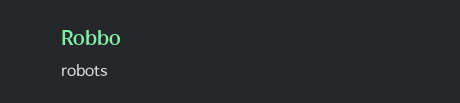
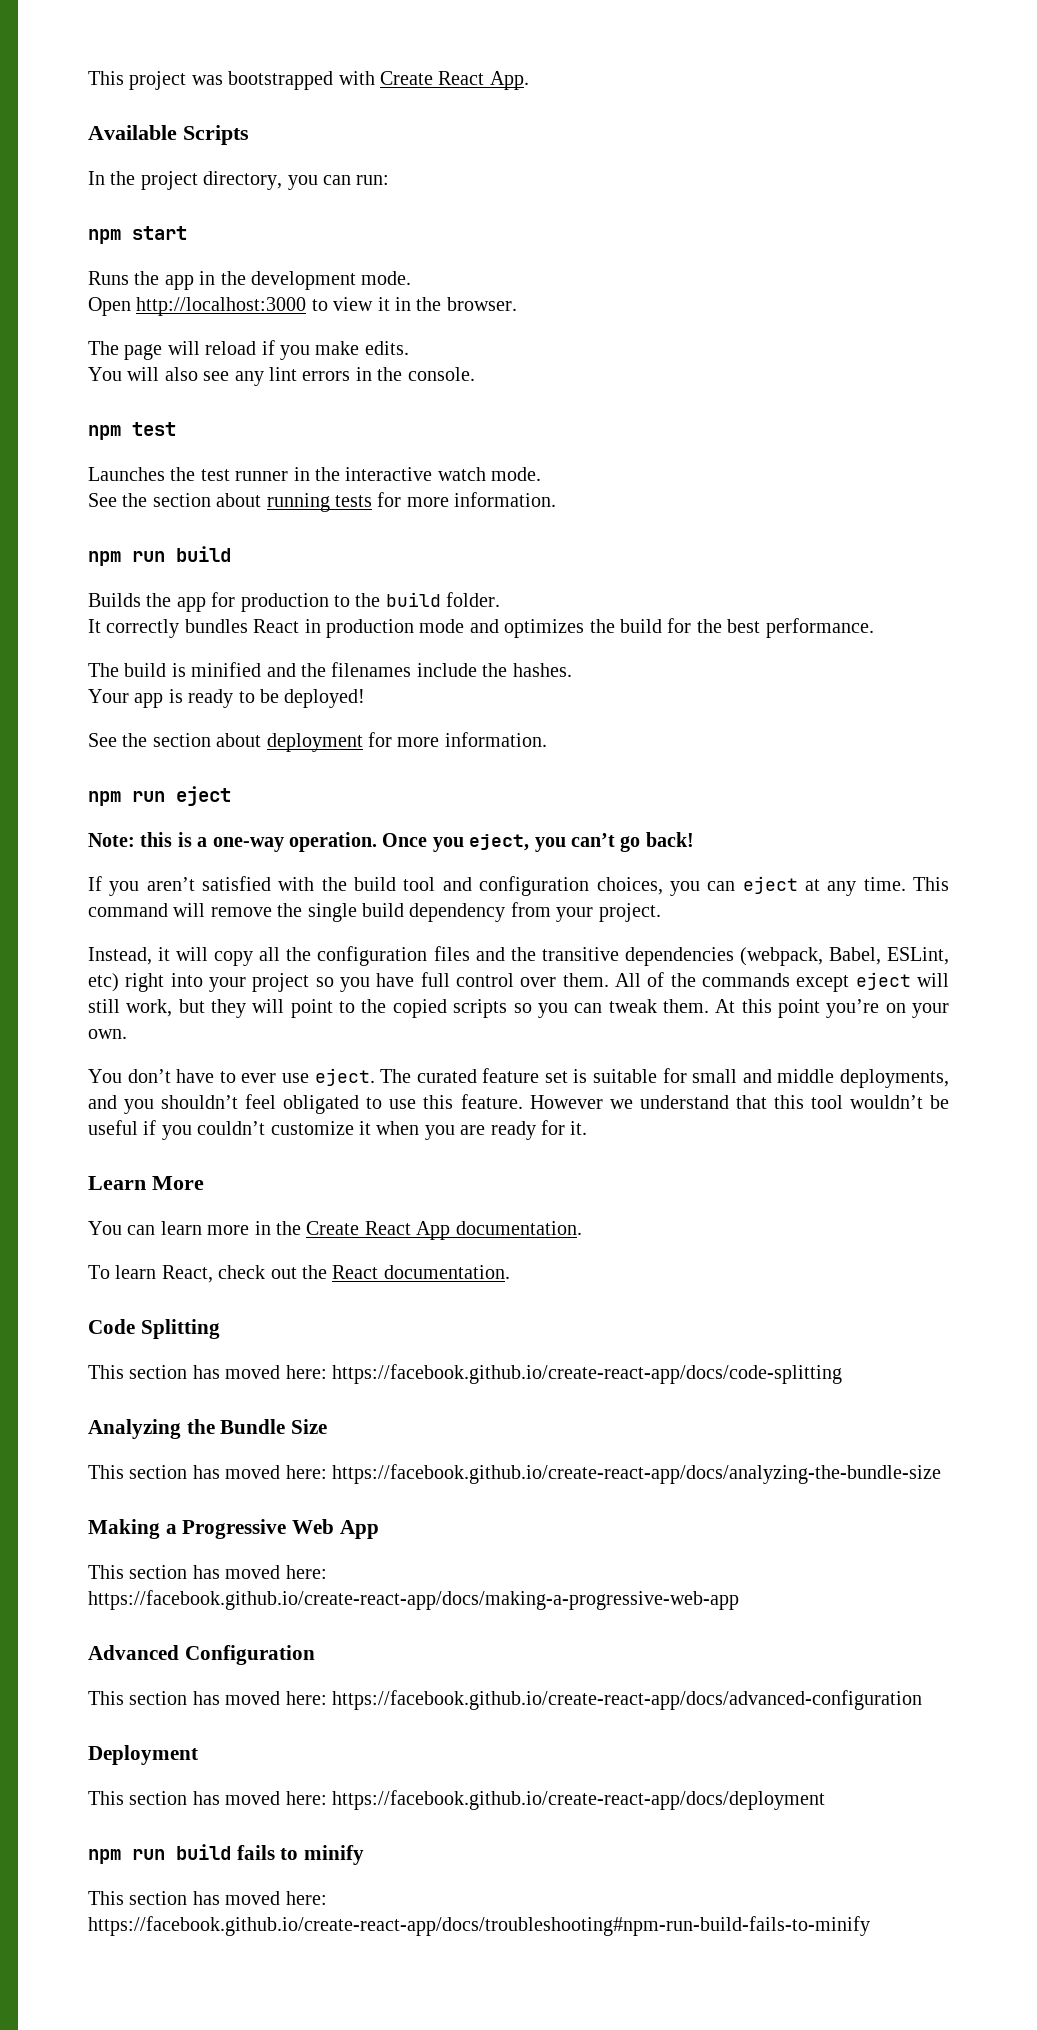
[61,30,121,45] [61,64,108,77] Robbo // robots -> [88,71,529,90] [88,125,249,145] [88,171,390,190] [88,226,187,244] [88,271,412,290] [88,297,517,316] [88,340,409,360] [88,367,475,386] [88,422,176,440] [88,467,542,481] [88,492,557,512] [88,546,231,566] [88,592,501,612] [88,618,874,638] [88,662,572,677] [88,689,366,708] [88,732,547,752] [88,786,231,806] [88,832,694,852] [88,876,950,896] [88,902,661,922] [88,946,949,966] [88,972,950,992] [88,999,950,1018] [88,1029,127,1039] [88,1068,950,1088] [88,1094,949,1114] [88,1120,588,1140] [88,1176,204,1190] [88,1221,582,1240] [88,1265,510,1283] [88,1319,220,1339] [88,1364,842,1384] [88,1419,328,1439] [88,1464,941,1484] [88,1519,379,1539] [88,1565,327,1579] [88,1590,739,1610] [88,1645,315,1665] [88,1690,922,1710] [88,1745,198,1765] [88,1790,825,1810] [88,1844,365,1865] [88,1891,327,1905] [88,1916,870,1936] This project was bootstrapped with Create React App. // Available Scripts // In the project directory, you can run: // npm start // Runs the app in the development mode. // Open http://localhost:3000 to view it in the browser. // The page will reload if you make edits. // You will also see any lint errors in the console. // npm test // Launches the test runner in the interactive watch mode. // See the section about running tests for more information. // npm run build // Builds the app for production to the build folder. // It correctly bundles React in production mode and optimizes the build for the best performance. // The build is minified and the filenames include the hashes. // Your app is ready to be deployed! // See the section about deployment for more information. // npm run eject // Note: this is a one-way operation. Once you eject, you can’t go back! // If you aren’t satisfied with the build tool and configuration choices, you can eject at any time. This command will remove the single build dependency from your project. // Instead, it will copy all the configuration files and the transitive dependencies (webpack, Babel, ESLint, etc) right into your project so you have full control over them. All of the commands except eject will still work, but they will point to the copied scripts so you can tweak them. At this point you’re on your own. // You don’t have to ever use eject. The curated feature set is suitable for small and middle deployments, and you shouldn’t feel obligated to use this feature. However we understand that this tool wouldn’t be useful if you couldn’t customize it when you are ready for it. // Learn More // You can learn more in the Create React App documentation. // To learn React, check out the React documentation. // Code Splitting // This section has moved here: https://facebook.github.io/create-react-app/docs/code-splitting // Analyzing the Bundle Size // This section has moved here: https://facebook.github.io/create-react-app/docs/analyzing-the-bundle-size // Making a Progressive Web App // This section has moved here: https://facebook.github.io/create-react-app/docs/making-a-progressive-web-app // Advanced Configuration // This section has moved here: https://facebook.github.io/create-react-app/docs/advanced-configuration // Deployment // This section has moved here: https://facebook.github.io/create-react-app/docs/deployment // npm run build fails to minify // This section has moved here: https://facebook.github.io/create-react-app/docs/troubleshooting#npm-run-build-fails-to-minify

